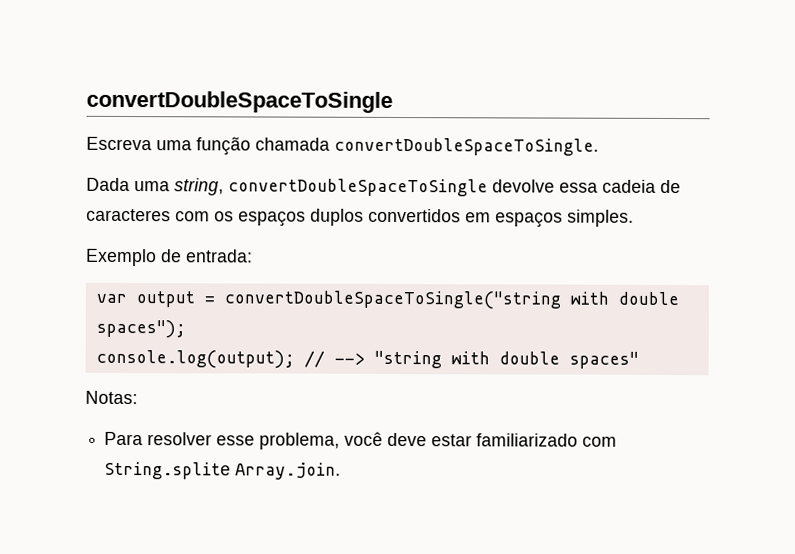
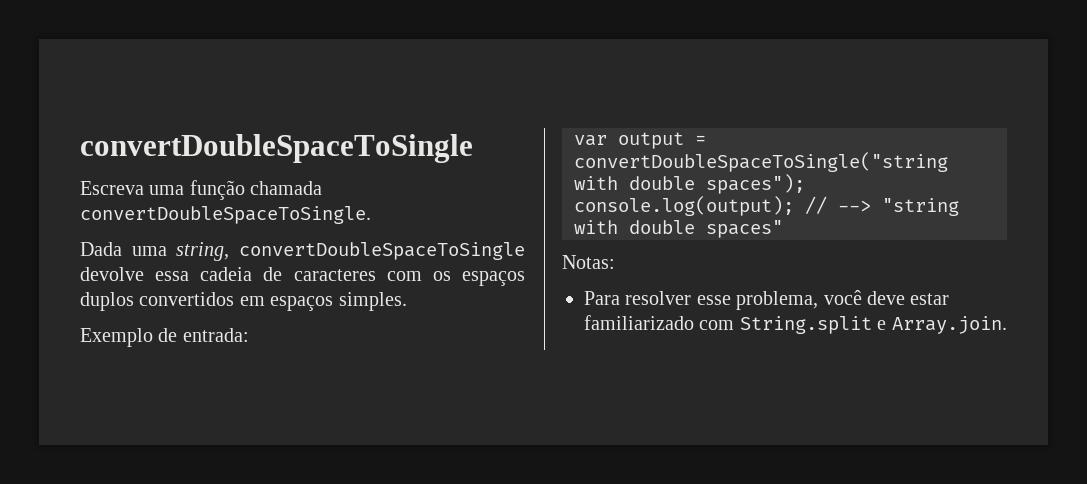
[104,461,232,480] String.splite -> [739,316,887,334] String.split e

